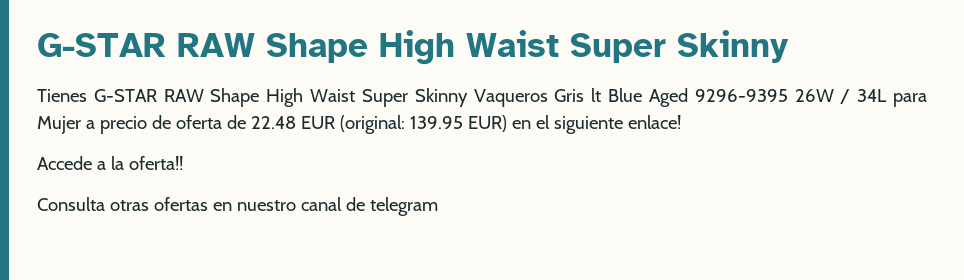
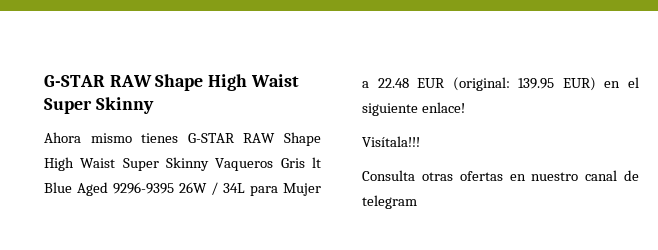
[37,89,87,102] Tienes -> [44,132,179,143] Ahora mismo tienes
[99,115,246,134] precio de oferta de -> (369, 84) none
[37,156,183,170] Accede a la oferta!! -> [362,136,420,147] Visítala!!!

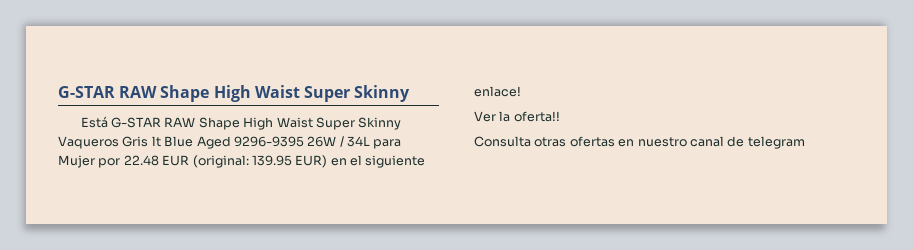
[44,132,179,143] Ahora mismo tienes -> [80,116,108,128] Está
[362,81,369,88] a -> [98,158,121,168] por
[362,136,420,147] Visítala!!! -> [474,111,560,122] Ver la oferta!!

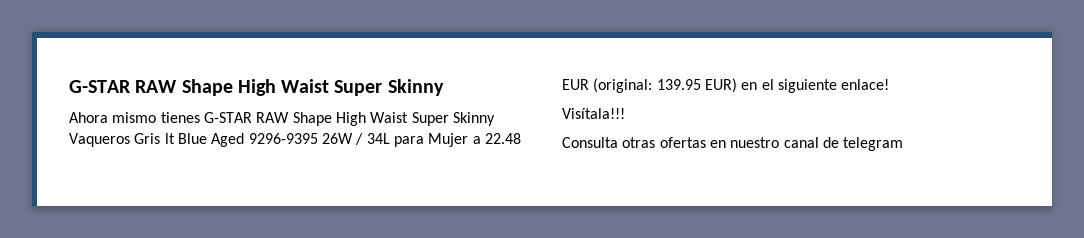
[80,116,108,128] Está -> [69,112,200,123] Ahora mismo tienes
[98,158,121,168] por -> [472,136,481,144] a
[474,111,560,122] Ver la oferta!! -> [562,108,625,119] Visítala!!!

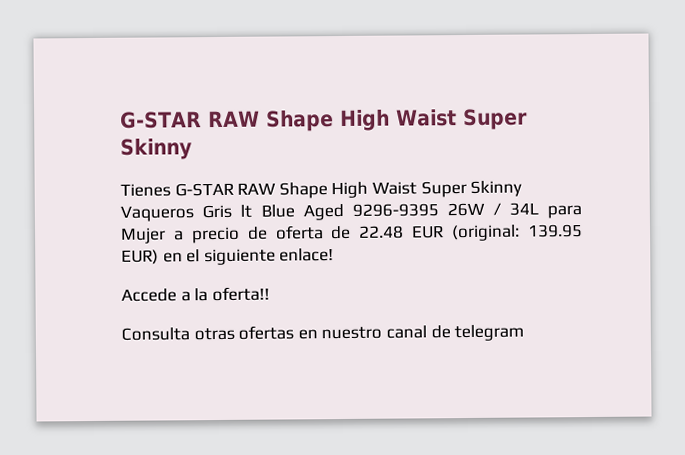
[69,112,200,123] Ahora mismo tienes -> [120,183,171,197] Tienes
(481, 140) none -> [190,225,352,244] precio de oferta de
[562,108,625,119] Visítala!!! -> [121,286,270,302] Accede a la oferta!!

